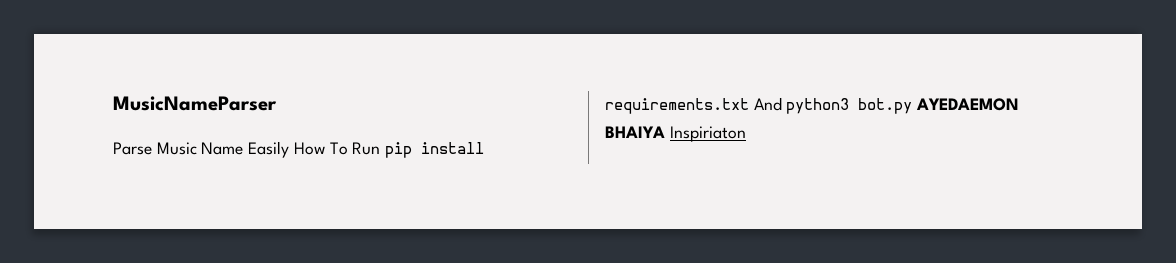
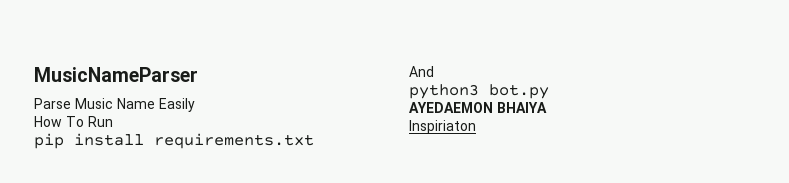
(290, 149) none -> (195, 105) //
(381, 148) none -> (113, 121) //
(749, 106) none -> (314, 141) //
(782, 104) none -> (434, 71) //
(913, 106) none -> (549, 91) //
(665, 132) none -> (547, 107) //

